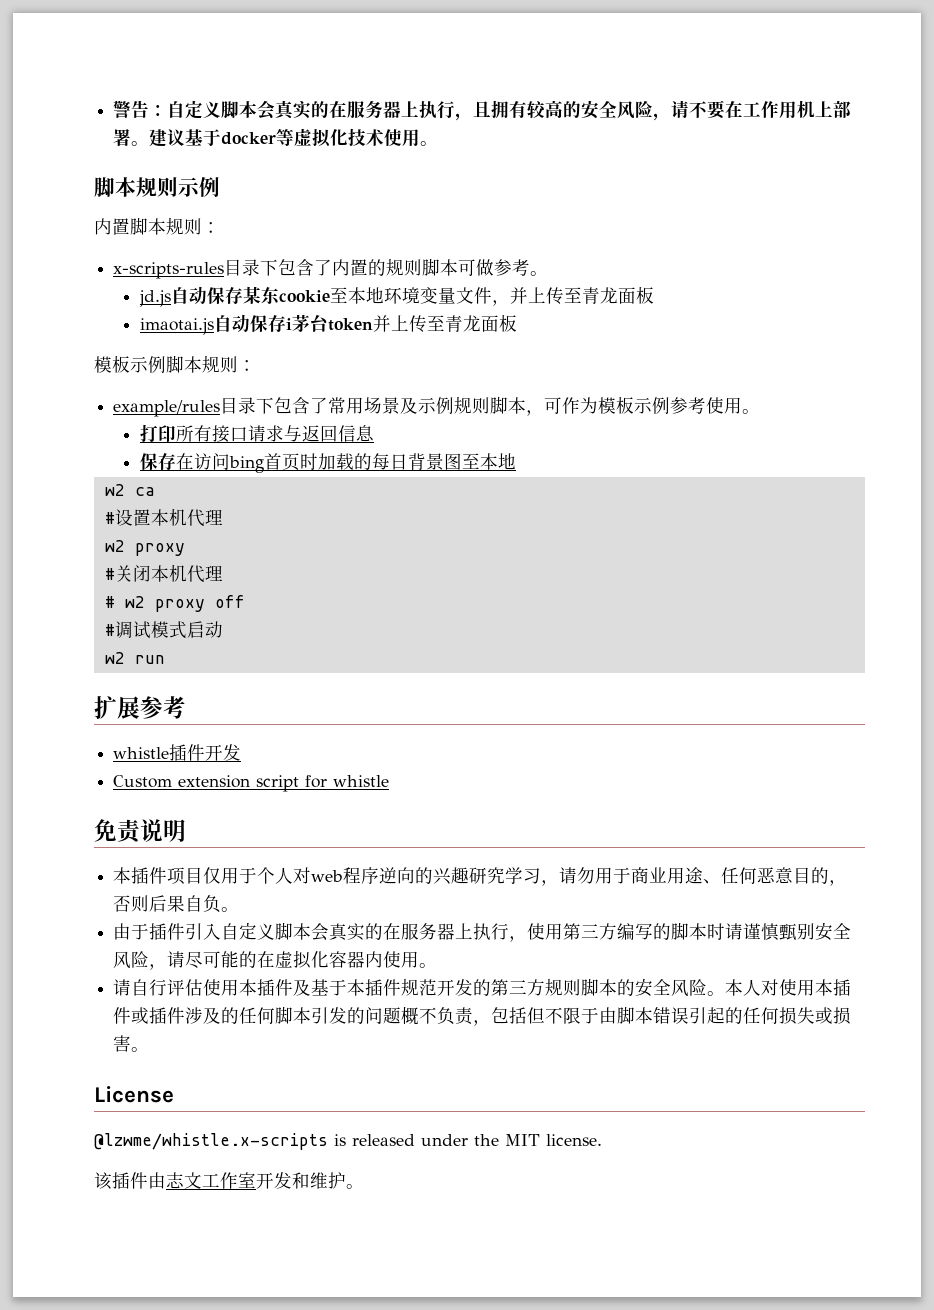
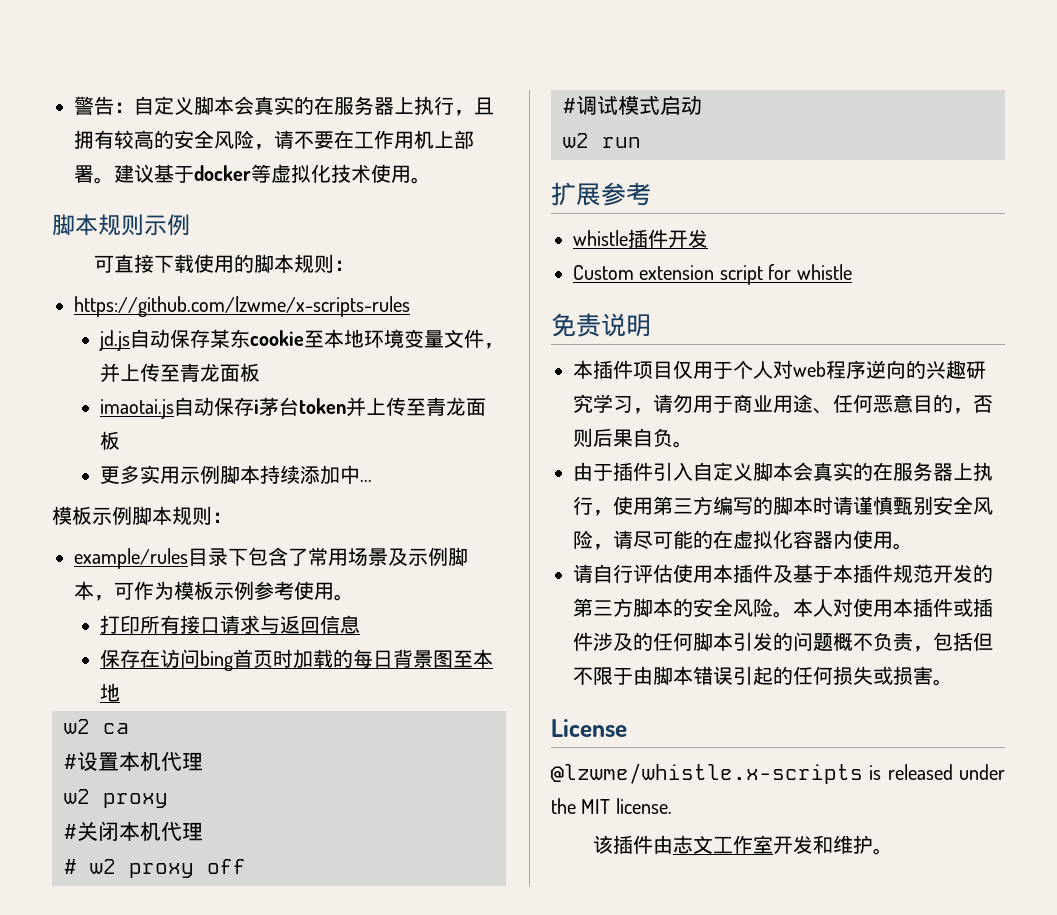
[94,217,220,235] [113,258,549,279] 内置脚本规则： // x-scripts-rules目录下包含了内置的规则脚本可做参考。 -> [93,254,354,273] [74,296,410,317] 可直接下载使用的脚本规则： // https://github.com/lzwme/x-scripts-rules
(517, 323) none -> [100,465,373,485] // 更多实用示例脚本持续添加中...
[454,396,491,414] 规则 -> (448, 556) none
[545,978,582,996] 规则 -> (633, 607) none

